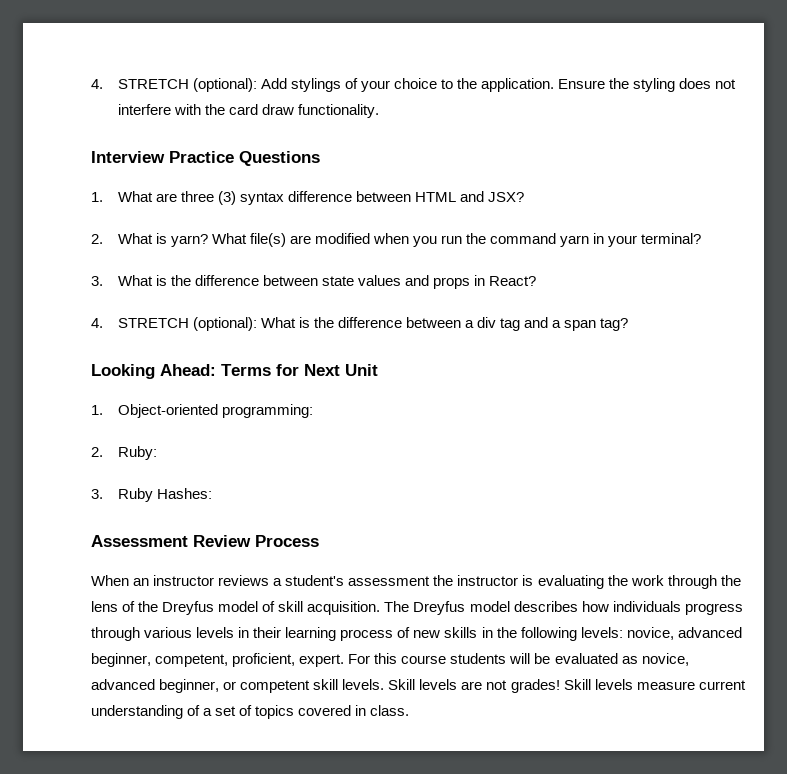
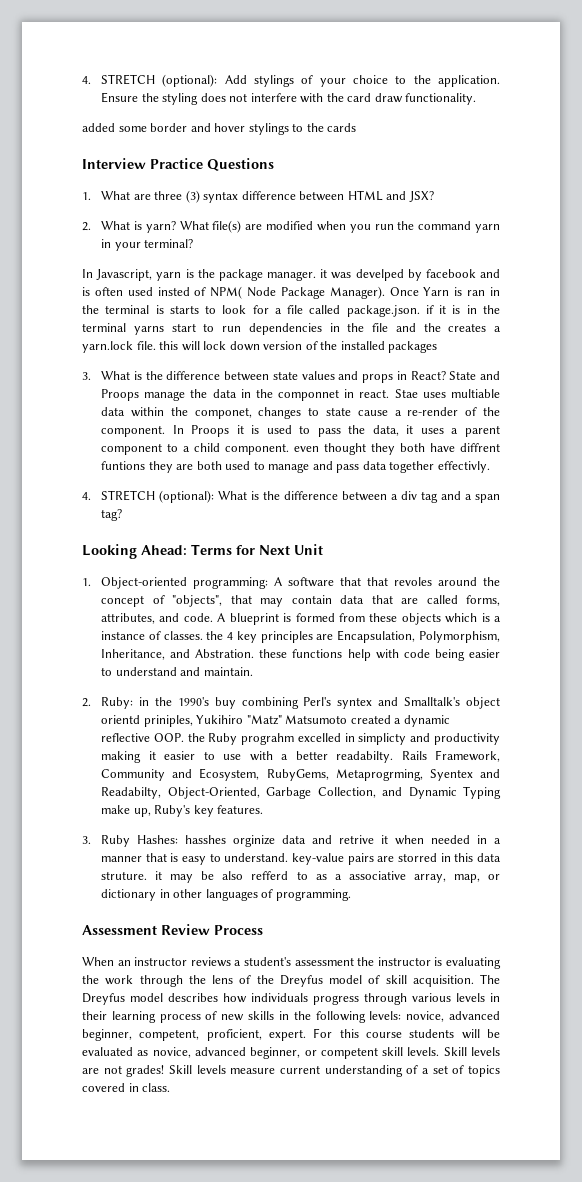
(379, 111) none -> [82,123,357,135] // added some border and hover stylings to the cards
(702, 238) none -> [82,269,501,281] [82,286,501,299] [82,305,500,317] [82,323,501,335] [82,341,438,353] // In Javascript, yarn is the package manager. it was develped by facebook and is often used insted of NPM( Node Package Manager). Once Yarn is ran in the terminal is starts to look for a file called package.json. if it is in the terminal yarns start to run dependencies in the file and the creates a yarn.lock file. this will lock down version of the installed packages
(537, 281) none -> [449,371,500,380] [101,389,500,401] [101,407,501,419] [101,425,500,437] [101,443,501,455] [101,461,490,473] State and Proops manage the data in the componnet in react. Stae uses multiable data within the componet, changes to state cause a re-render of the component. In Proops it is used to pass the data, it uses a parent component to a child component. even thought they both have diffrent funtions they are both used to manage and pass data together effectivly.
[91,446,157,460] [91,488,212,502] // 2. Ruby: // 3. Ruby Hashes: -> [274,577,501,587] [101,595,501,607] [101,613,502,625] [101,630,501,643] [101,649,501,661] [101,667,253,676] [82,697,500,709] [101,715,450,727] [101,733,501,745] [101,750,500,763] [101,768,500,781] [101,786,501,799] [101,805,264,817] [82,835,501,847] [101,853,502,865] [101,871,501,883] [101,889,351,901] A software that that revoles around the concept of "objects", that may contain data that are called forms, attributes, and code. A blueprint is formed from these objects which is a instance of classes. the 4 key principles are Encapsulation, Polymorphism, Inheritance, and Abstration. these functions help with code being easier to understand and maintain. // 2. Ruby: in the 1990's buy combining Perl's syntex and Smalltalk's object orientd priniples, Yukihiro "Matz" Matsumoto created a dynamic reflective OOP. the Ruby prograhm excelled in simplicty and productivity making it easier to use with a better readabilty. Rails Framework, Community and Ecosystem, RubyGems, Metaprogrming, Syentex and Readabilty, Object-Oriented, Garbage Collection, and Dynamic Typing make up, Ruby's key features. // 3. Ruby Hashes: hasshes orginize data and retrive it when needed in a manner that is easy to understand. key-value pairs are storred in this data struture. it may be also refferd to as a associative array, map, or dictionary in other languages of programming.

